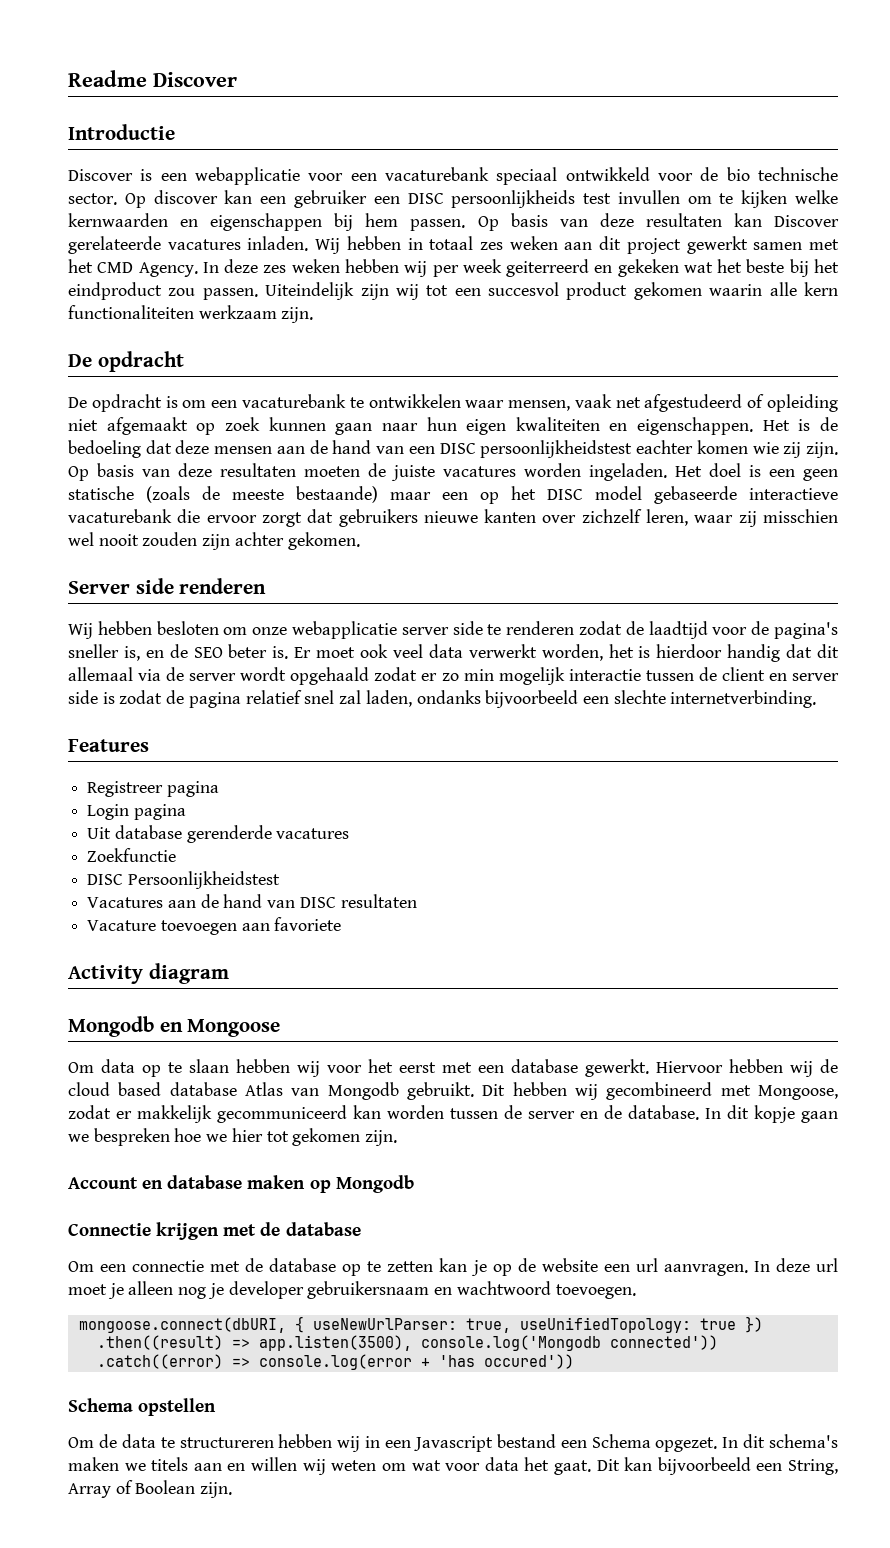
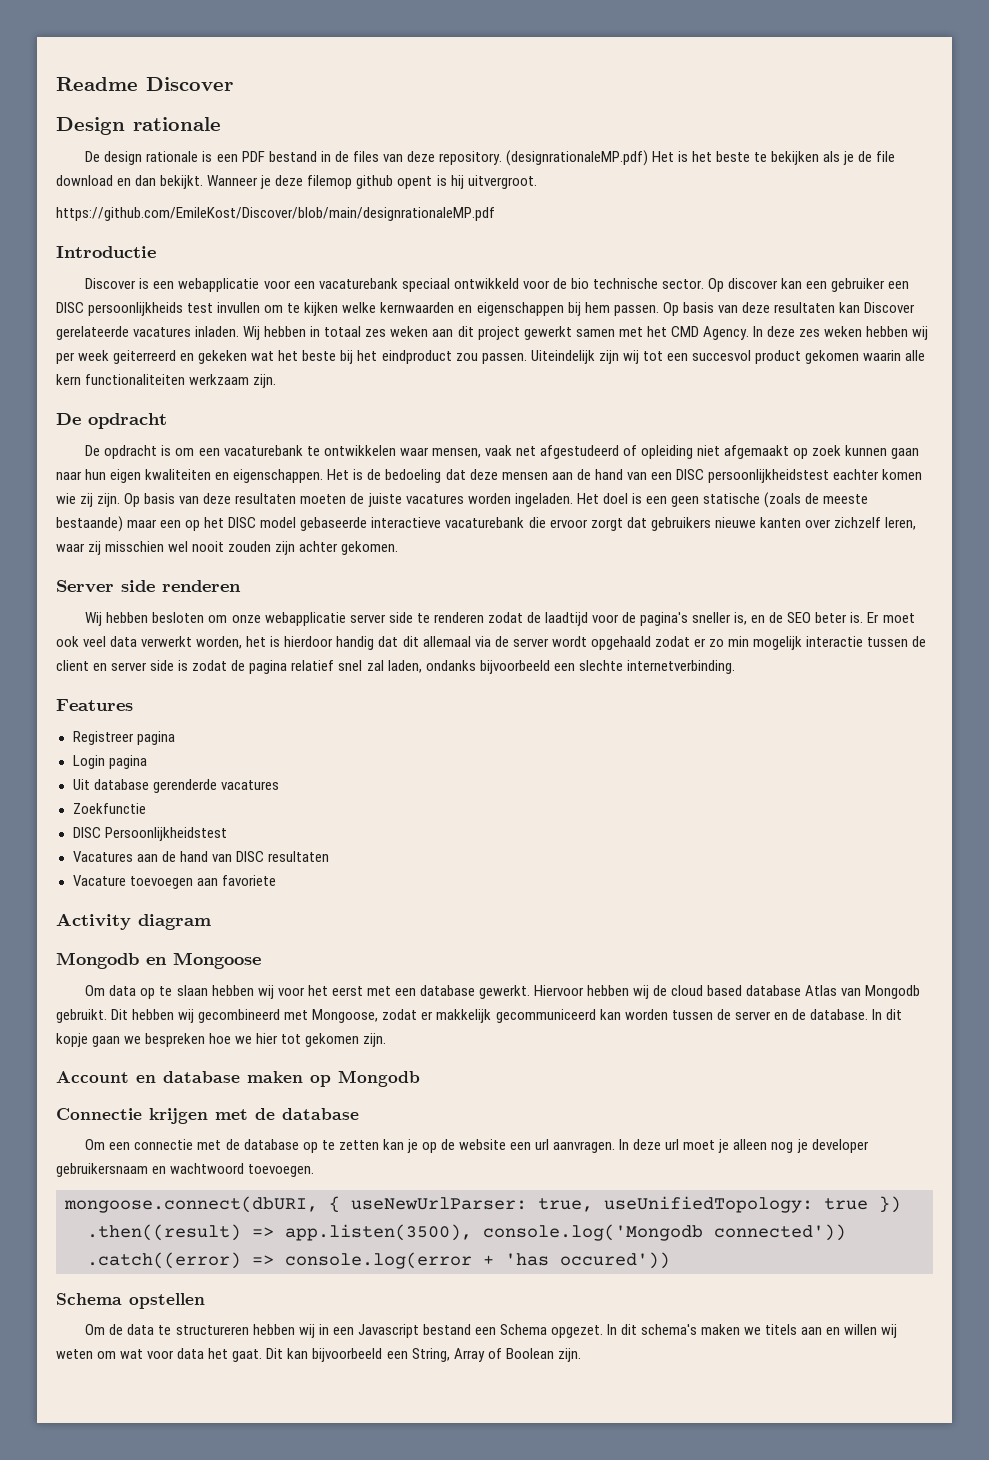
(237, 79) none -> [56,117,221,135] [85,150,896,166] [56,175,537,189] [56,207,495,221] // Design rationale // De design rationale is een PDF bestand in de files van deze repository. (designrationaleMP.pdf) Het is het beste te bekijken als je de file download en dan bekijkt. Wanneer je deze filemop github opent is hij uitvergroot. // https://github.com/EmileKost/Discover/blob/main/designrationaleMP.pdf

